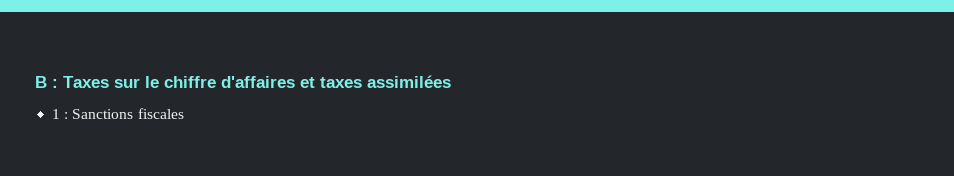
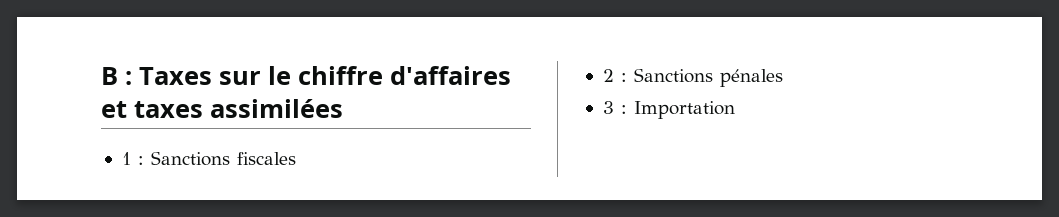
(184, 113) none -> [602,68,783,87] [602,101,735,119] // 2 : Sanctions pénales // 3 : Importation

